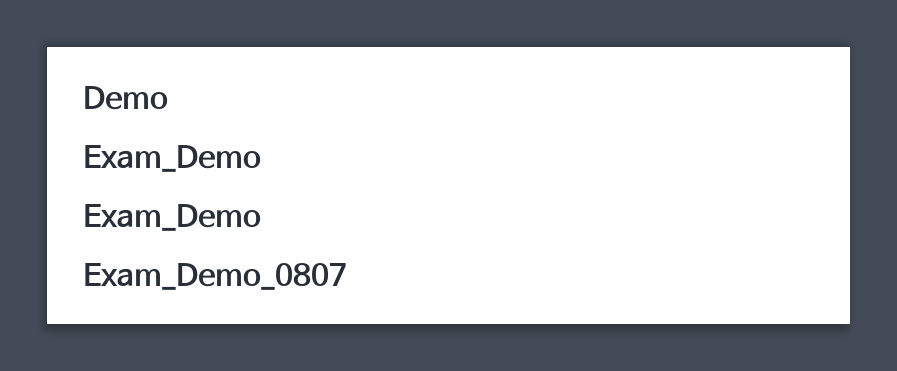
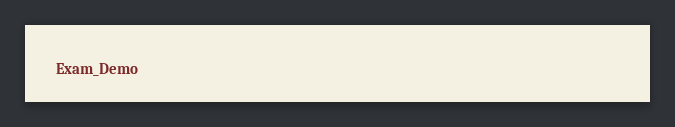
[83,86,168,110] [83,145,261,172] [83,204,261,231] [83,263,347,290] Demo // Exam_Demo // Exam_Demo // Exam_Demo_0807 -> [56,63,138,76] Exam_Demo

